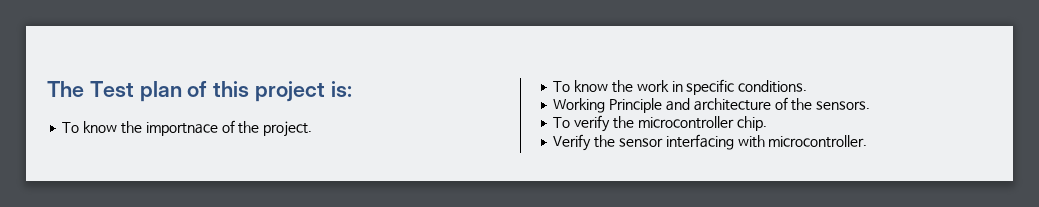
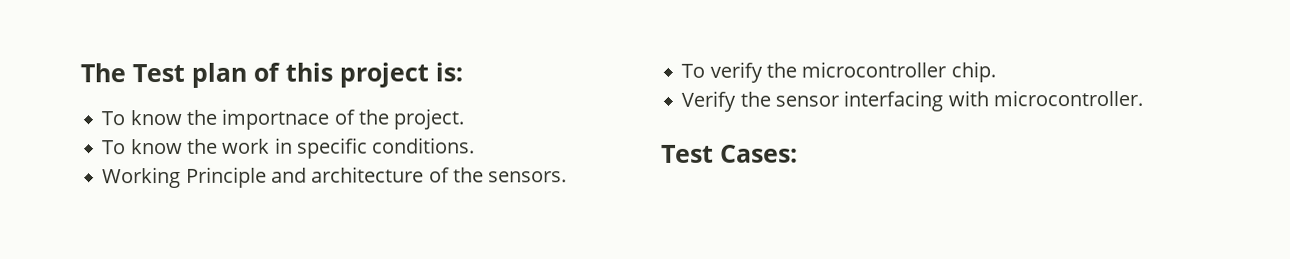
(868, 141) none -> [661,144,798,163] // Test Cases:

